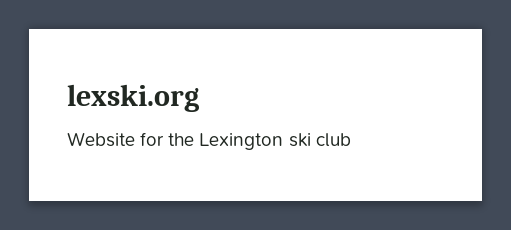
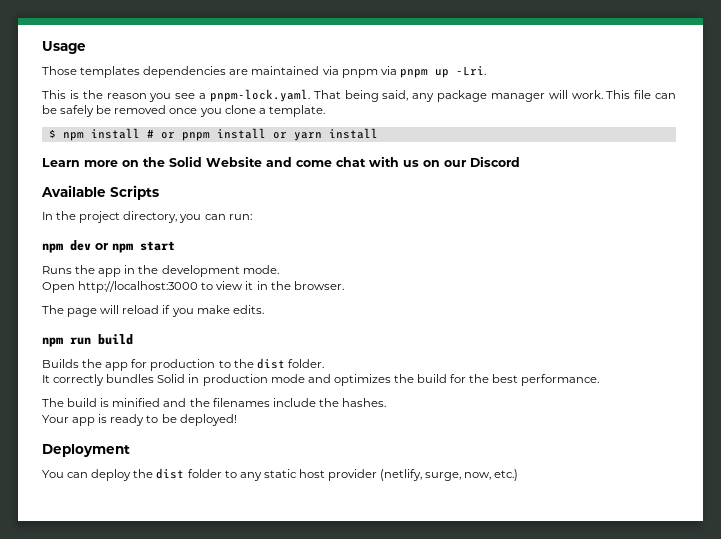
[67,84,199,112] [67,132,351,150] lexski.org // Website for the Lexington ski club -> [42,41,86,54] [42,66,486,78] [42,89,676,102] [42,105,325,117] [48,128,378,141] [42,156,520,167] [41,185,159,200] [42,211,252,223] [42,240,175,253] [42,265,279,277] [42,281,344,293] [42,305,264,317] [42,334,133,347] [42,358,324,371] [42,374,600,386] [42,398,386,407] [42,414,237,426] [42,444,130,457] [42,468,519,481] Usage // Those templates dependencies are maintained via pnpm via pnpm up -Lri. // This is the reason you see a pnpm-lock.yaml. That being said, any package manager will work. This file can be safely be removed once you clone a template. // $ npm install # or pnpm install or yarn install // Learn more on the Solid Website and come chat with us on our Discord // Available Scripts // In the project directory, you can run: // npm dev or npm start // Runs the app in the development mode. // Open http://localhost:3000 to view it in the browser. // The page will reload if you make edits. // npm run build // Builds the app for production to the dist folder. // It correctly bundles Solid in production mode and optimizes the build for the best performance. // The build is minified and the filenames include the hashes. // Your app is ready to be deployed! // Deployment // You can deploy the dist folder to any static host provider (netlify, surge, now, etc.)

